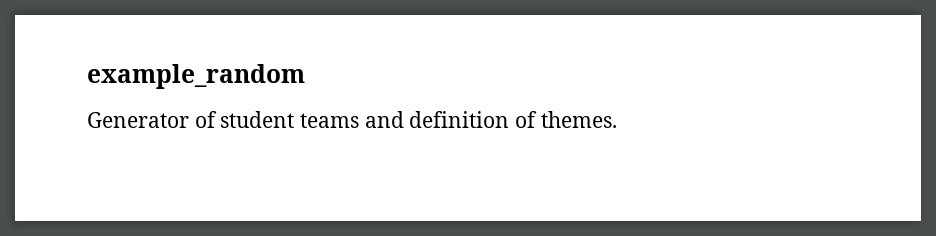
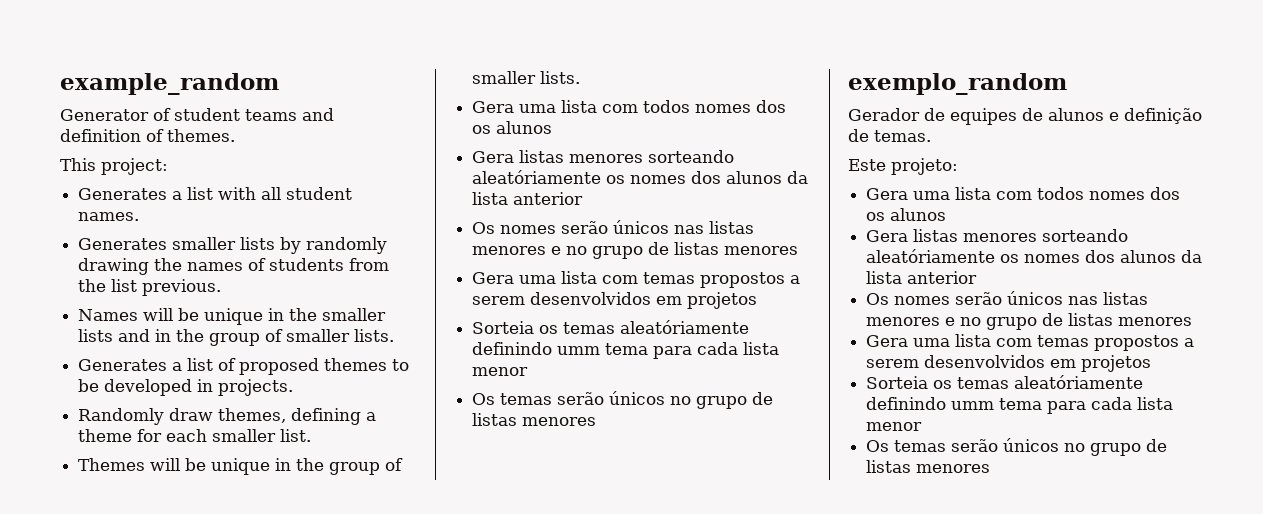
(617, 119) none -> [60,158,168,175] [78,187,353,200] [78,212,140,221] [78,237,388,254] [78,258,390,275] [78,279,222,296] [78,308,387,325] [78,329,395,346] [78,358,410,375] [78,379,294,396] [78,408,377,425] [78,429,312,442] [78,458,404,475] [472,71,581,84] [472,100,787,113] [472,121,553,134] [472,150,735,163] [472,170,809,184] [472,192,584,205] [472,220,755,234] [472,242,799,259] [472,271,801,288] [472,292,758,309] [472,320,750,334] [472,342,780,359] [472,367,529,376] [472,391,774,409] [472,413,597,426] [848,73,1067,95] [848,108,1202,125] [848,129,931,142] [848,158,958,175] [866,187,1181,200] [866,208,947,221] [866,229,1129,242] [866,249,1203,263] [866,271,978,284] [866,291,1149,305] [866,313,1193,330] [866,334,1195,351] [866,355,1152,372] [866,375,1144,389] [866,397,1174,414] [866,422,923,431] [866,438,1168,456] [866,460,991,473] // This project: // Generates a list with all student names. // Generates smaller lists by randomly drawing the names of students from the list previous. // Names will be unique in the smaller lists and in the group of smaller lists. // Generates a list of proposed themes to be developed in projects. // Randomly draw themes, defining a theme for each smaller list. // Themes will be unique in the group of smaller lists. // Gera uma lista com todos nomes dos os alunos // Gera listas menores sorteando aleatóriamente os nomes dos alunos da lista anterior // Os nomes serão únicos nas listas menores e no grupo de listas menores // Gera uma lista com temas propostos a serem desenvolvidos em projetos // Sorteia os temas aleatóriamente definindo umm tema para cada lista menor // Os temas serão únicos no grupo de listas menores // exemplo_random // Gerador de equipes de alunos e definição de temas. // Este projeto: // Gera uma lista com todos nomes dos os alunos // Gera listas menores sorteando aleatóriamente os nomes dos alunos da lista anterior // Os nomes serão únicos nas listas menores e no grupo de listas menores // Gera uma lista com temas propostos a serem desenvolvidos em projetos // Sorteia os temas aleatóriamente definindo umm tema para cada lista menor // Os temas serão únicos no grupo de listas menores

